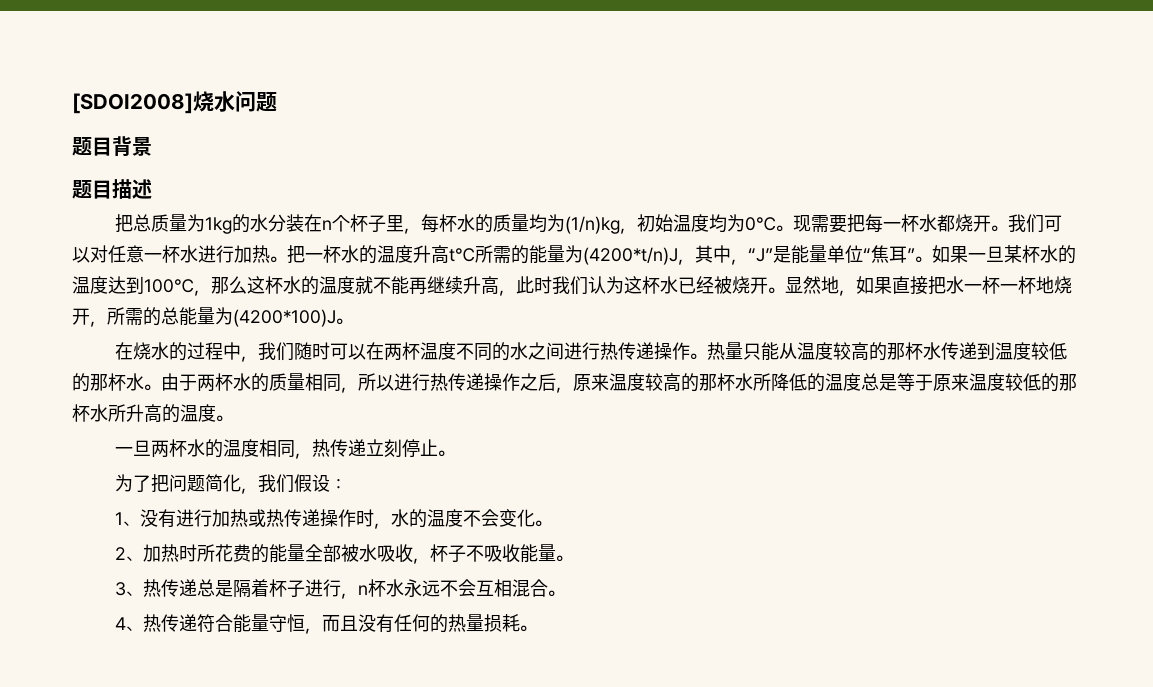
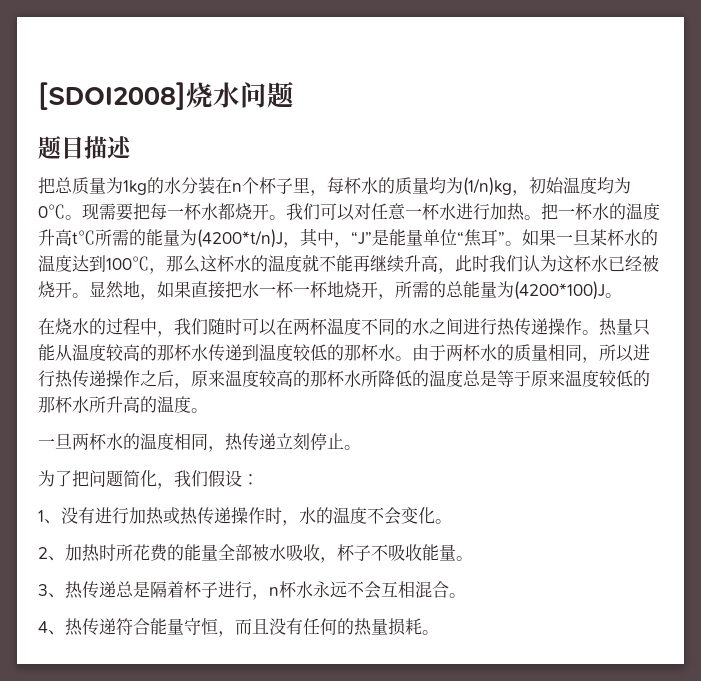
[72,136,152,157] // 题目背景 -> (294, 94) none

